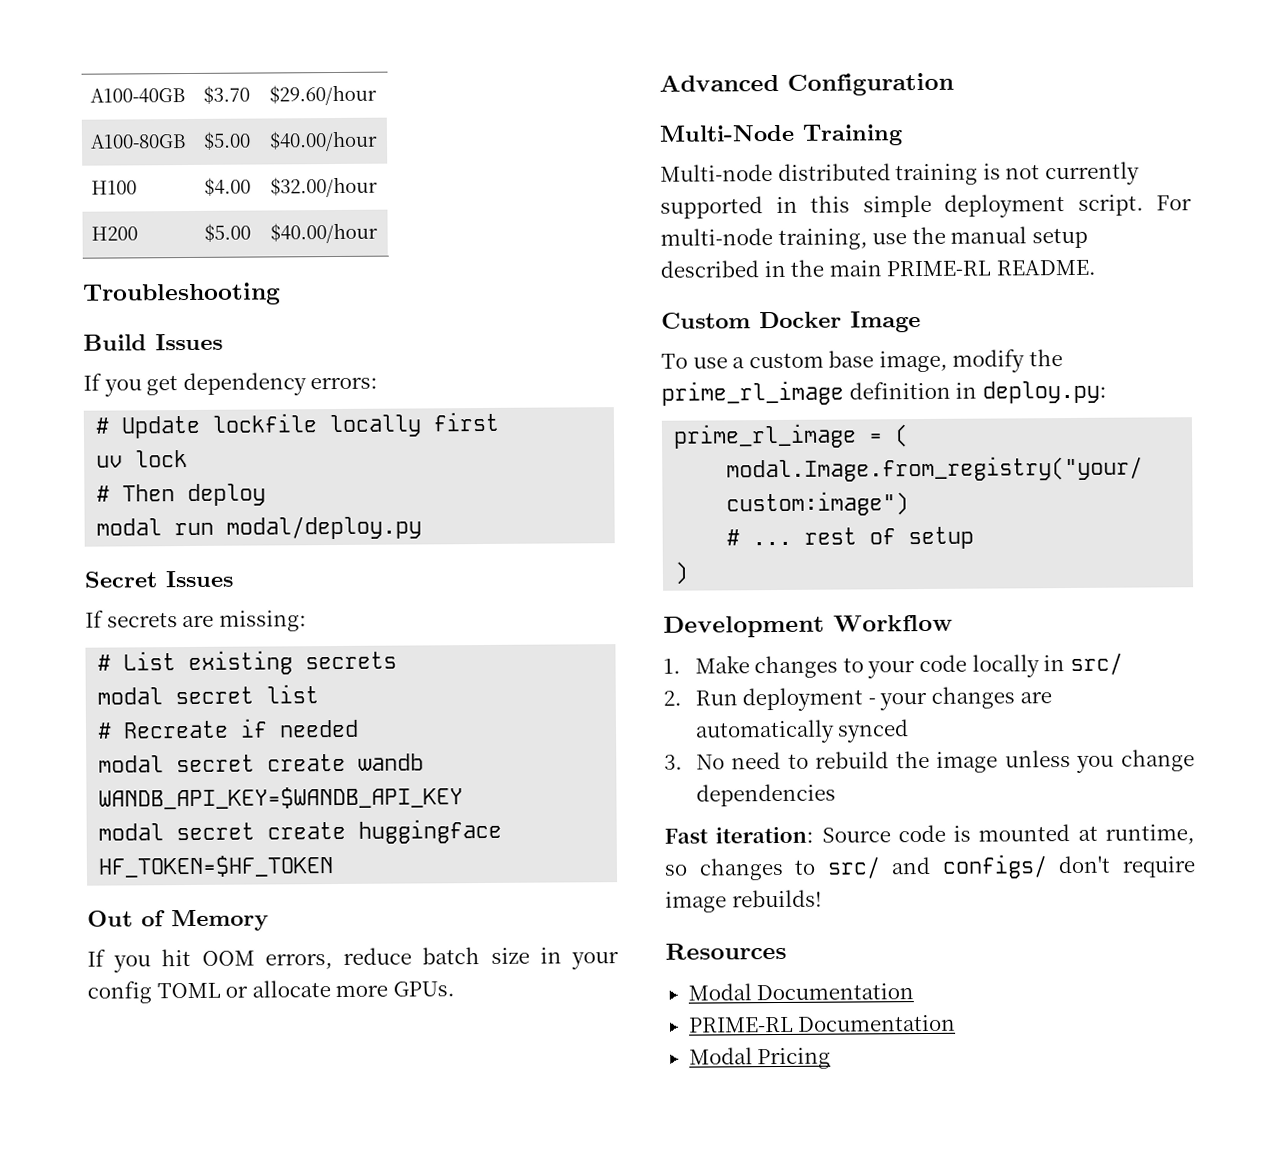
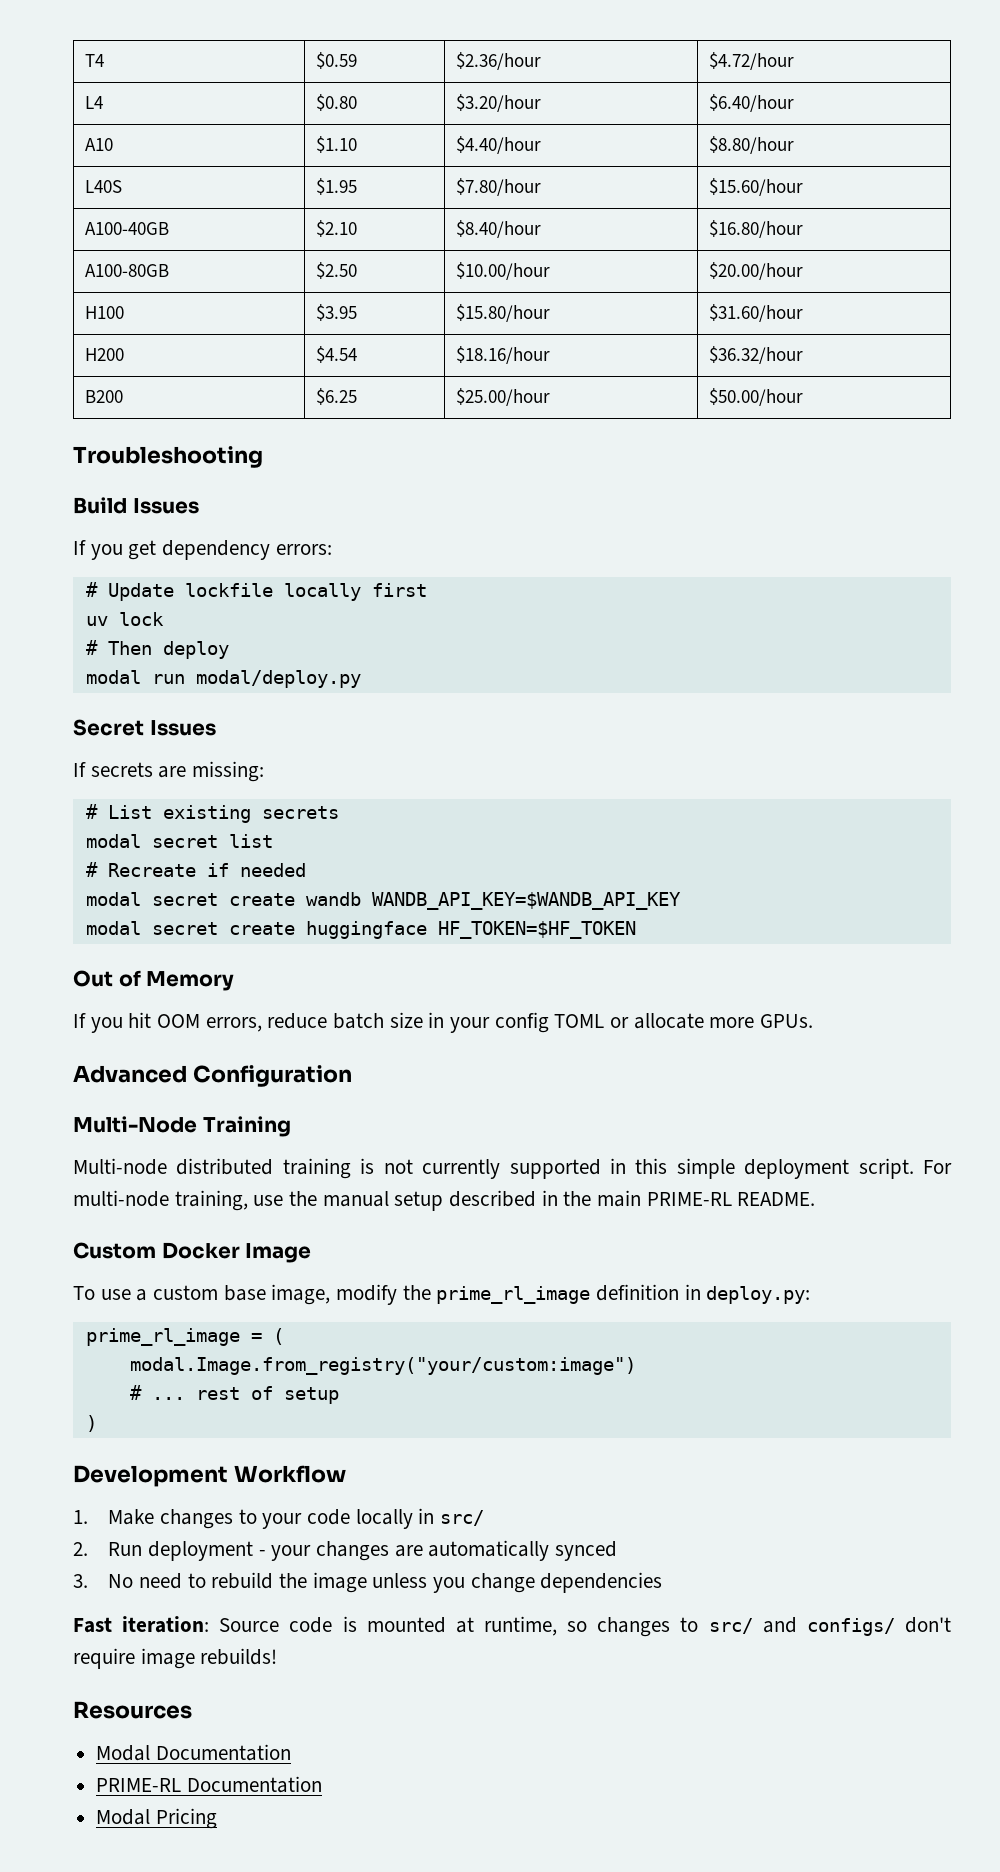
[90,88,186,103] [203,85,251,105] [269,84,378,106] [90,134,187,149] [203,131,252,151] [269,130,379,152] [91,180,138,195] [204,177,252,197] [270,176,379,198] [91,226,139,241] [204,223,252,243] [270,222,379,244] A100-40GB | $3.70 | $29.60/hour // A100-80GB | $5.00 | $40.00/hour // H100 | $4.00 | $32.00/hour // H200 | $5.00 | $40.00/hour -> [85,54,105,67] [316,52,358,69] [456,52,542,70] [709,52,795,70] [85,96,104,109] [316,94,358,111] [456,94,542,112] [709,94,795,112] [85,138,114,151] [316,136,358,153] [456,136,542,154] [709,136,795,154] [85,180,123,193] [316,178,358,195] [456,178,542,196] [709,178,804,196] [85,222,170,235] [316,220,358,237] [456,220,542,238] [709,220,804,238] [85,264,170,277] [316,262,358,279] [456,262,551,280] [709,262,804,280] [85,306,125,319] [316,304,358,321] [456,304,551,322] [709,304,804,322] [85,348,125,361] [316,346,358,363] [456,346,551,364] [709,346,804,364] [85,390,124,403] [316,388,358,405] [456,388,551,406] [709,388,804,406] T4 | $0.59 | $2.36/hour | $4.72/hour // L4 | $0.80 | $3.20/hour | $6.40/hour // A10 | $1.10 | $4.40/hour | $8.80/hour // L40S | $1.95 | $7.80/hour | $15.60/hour // A100-40GB | $2.10 | $8.40/hour | $16.80/hour // A100-80GB | $2.50 | $10.00/hour | $20.00/hour // H100 | $3.95 | $15.80/hour | $31.60/hour // H200 | $4.54 | $18.16/hour | $36.32/hour // B200 | $6.25 | $25.00/hour | $50.00/hour

